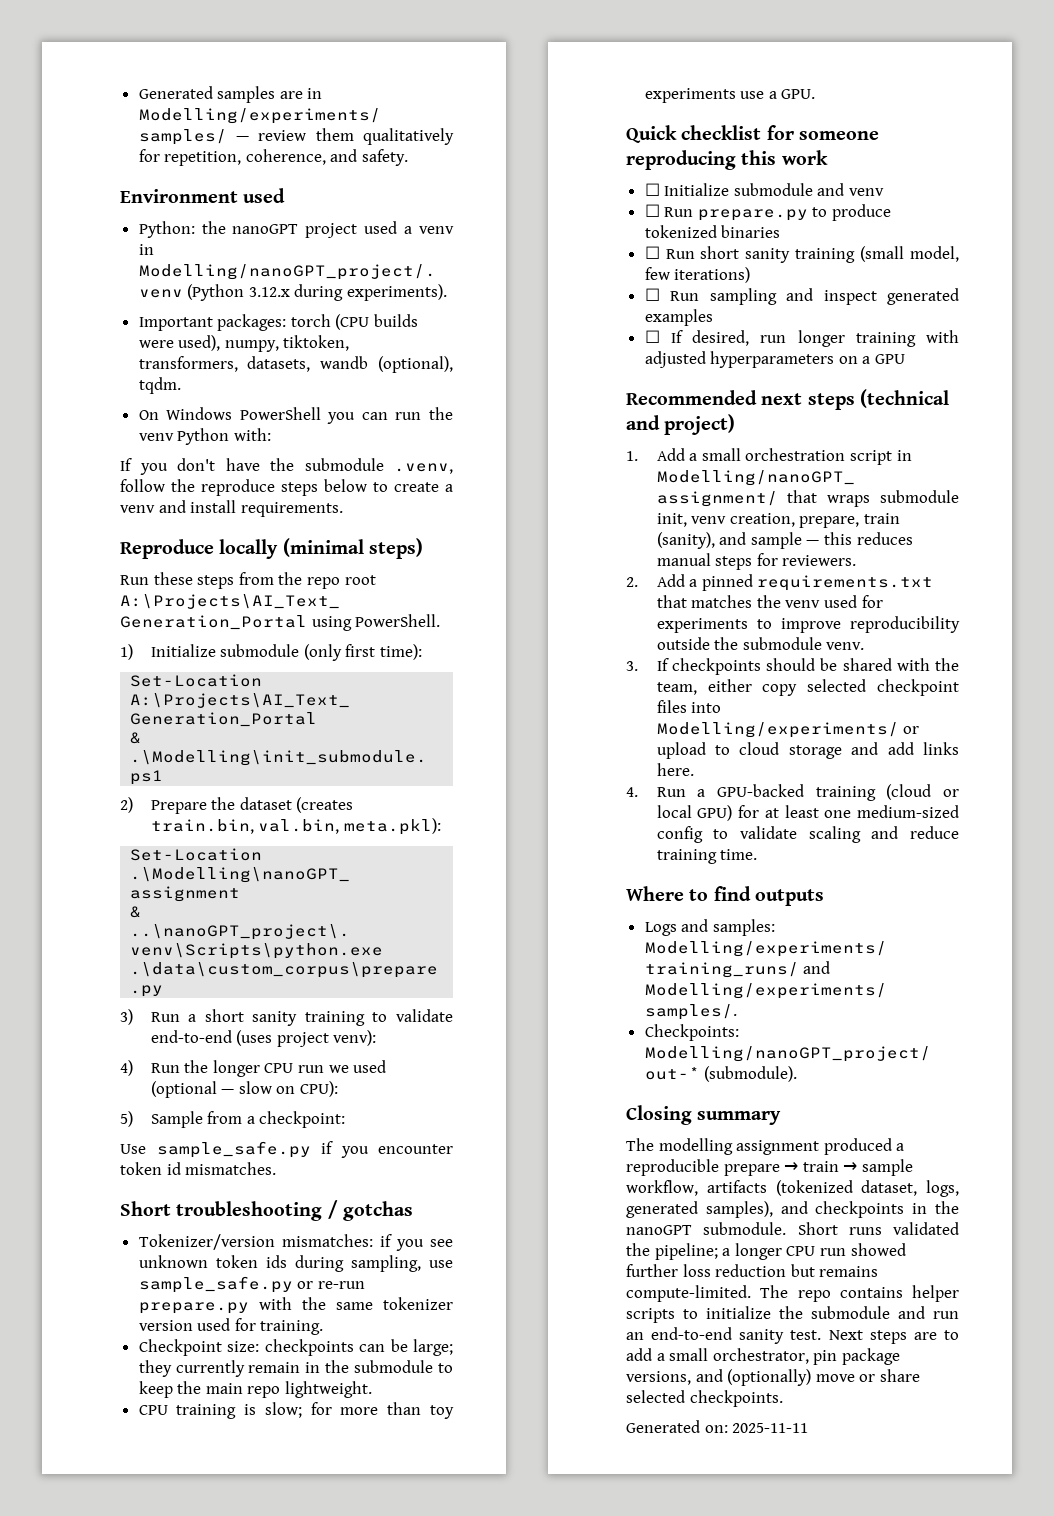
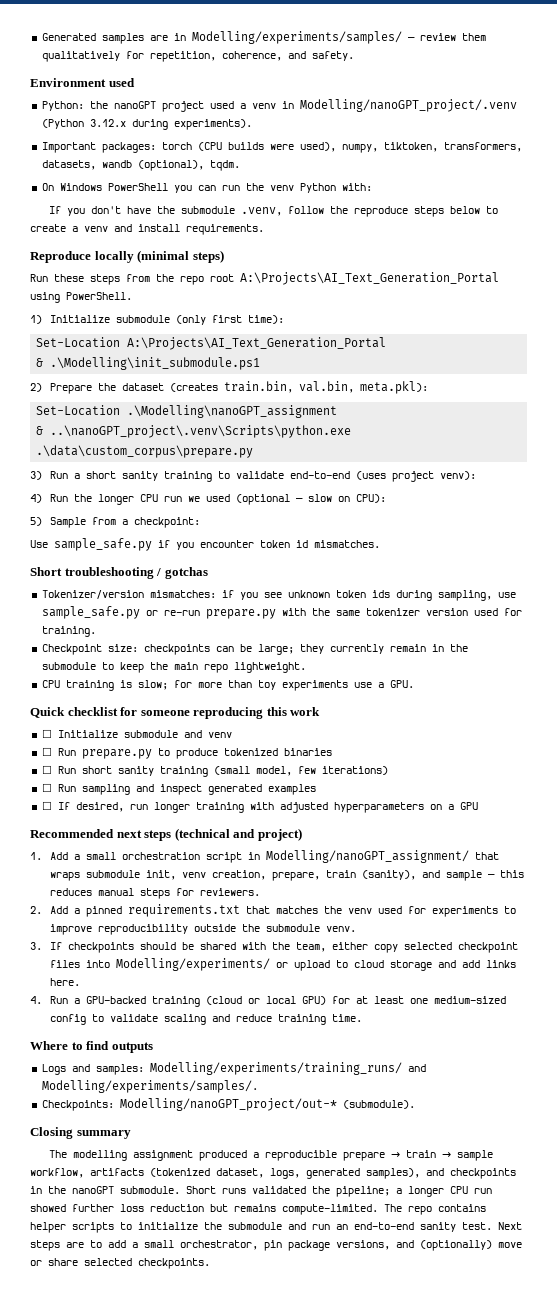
[626,1420,809,1433] // Generated on: 2025-11-11 -> (210, 1263) none

